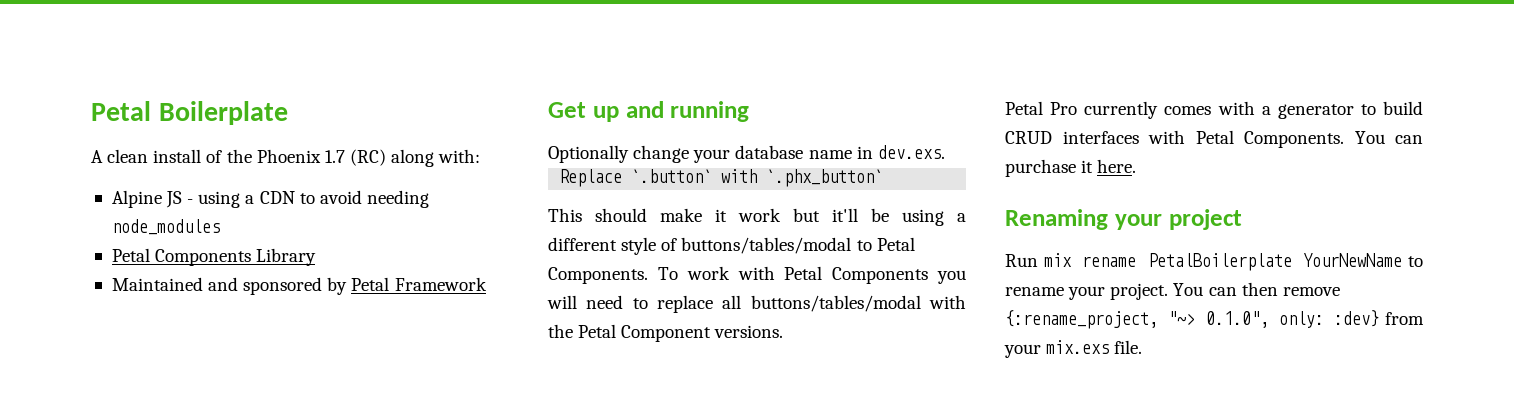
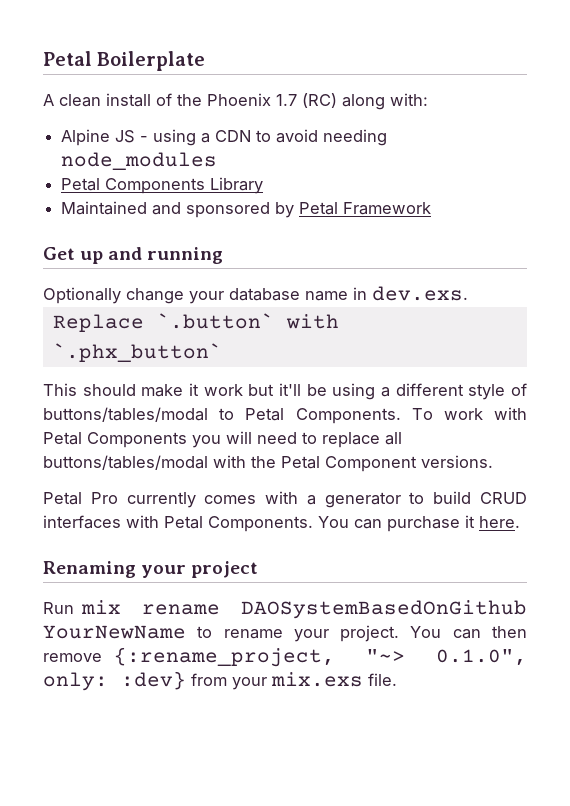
[1147,253,1292,271] PetalBoilerplate -> [241,600,527,619] DAOSystemBasedOnGithub

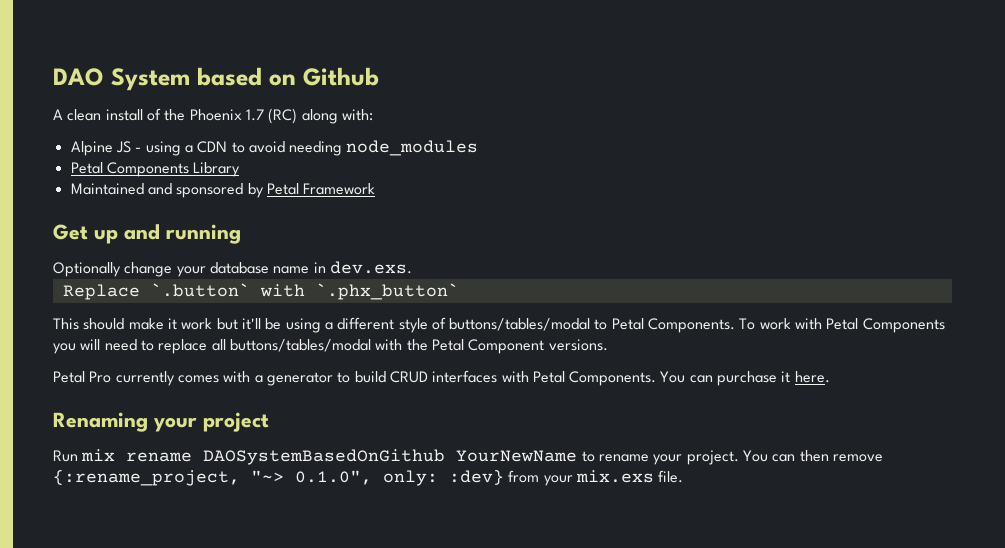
[43,51,206,71] Petal Boilerplate -> [53,67,379,91] DAO System based on Github

